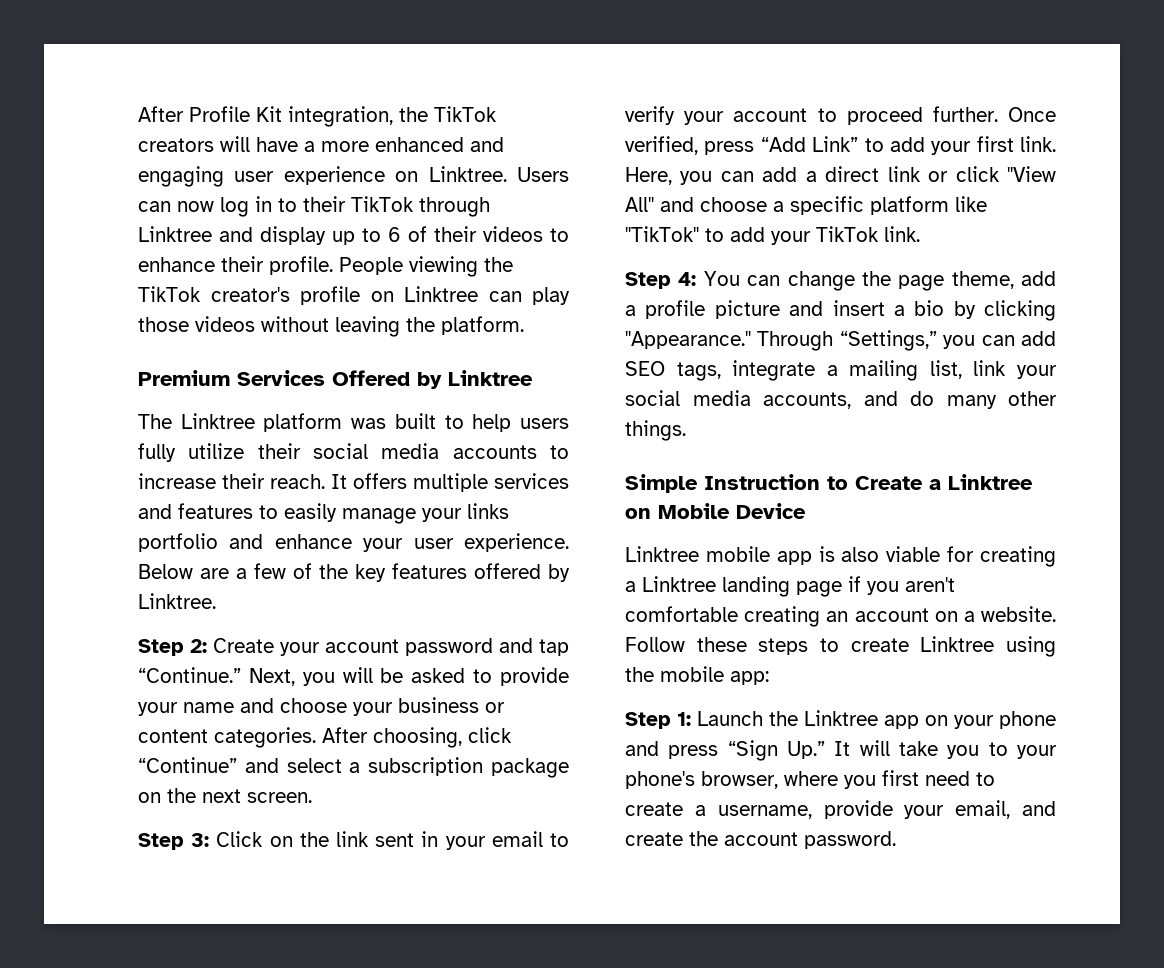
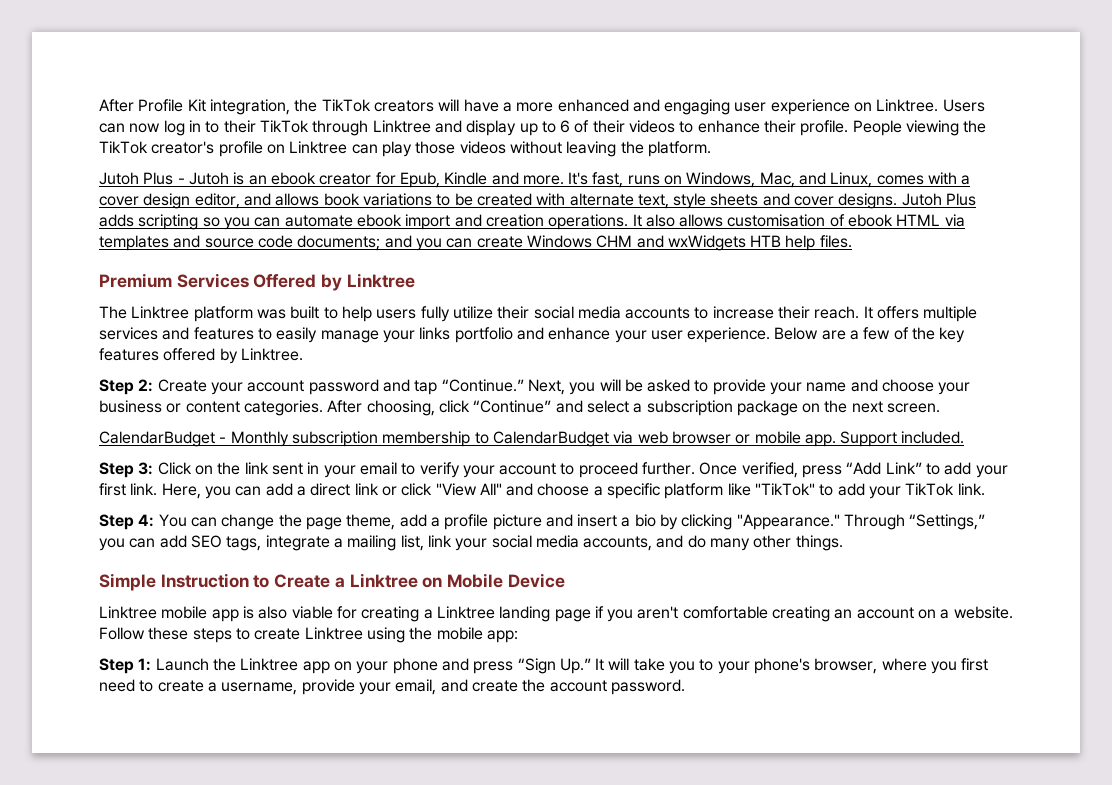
(524, 325) none -> [99,172,971,188] [99,193,977,209] [99,214,965,230] [99,235,852,251] // Jutoh Plus - Jutoh is an ebook creator for Epub, Kindle and more. It's fast, runs on Windows, Mac, and Linux, comes with a cover design editor, and allows book variations to be created with alternate text, style sheets and cover designs. Jutoh Plus adds scripting so you can automate ebook import and creation operations. It also allows customisation of ebook HTML via templates and source code documents; and you can create Windows CHM and wxWidgets HTB help files.
(312, 797) none -> [99,431,965,447] // CalendarBudget - Monthly subscription membership to CalendarBudget via web browser or mobile app. Support included.

